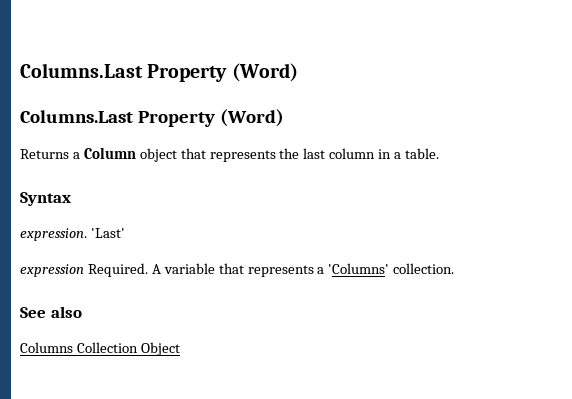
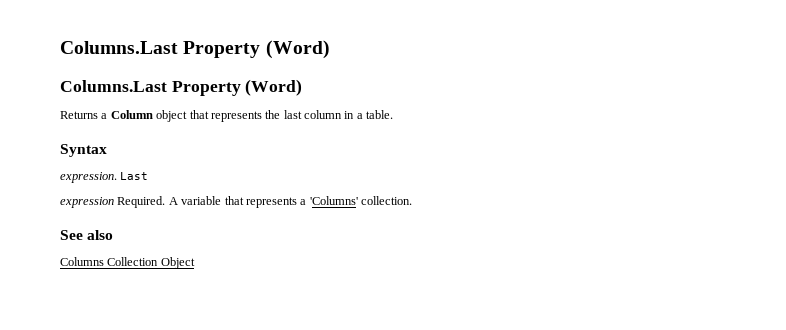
[90,228,125,238] 'Last' -> [120,172,149,180] Last

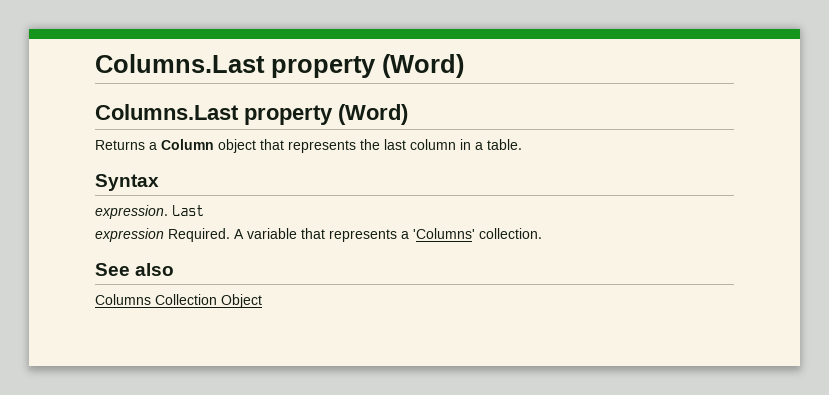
[60,41,261,58] Columns.Last Property -> [95,54,376,78] Columns.Last property
[171,81,241,96] Property -> [244,105,333,125] property

